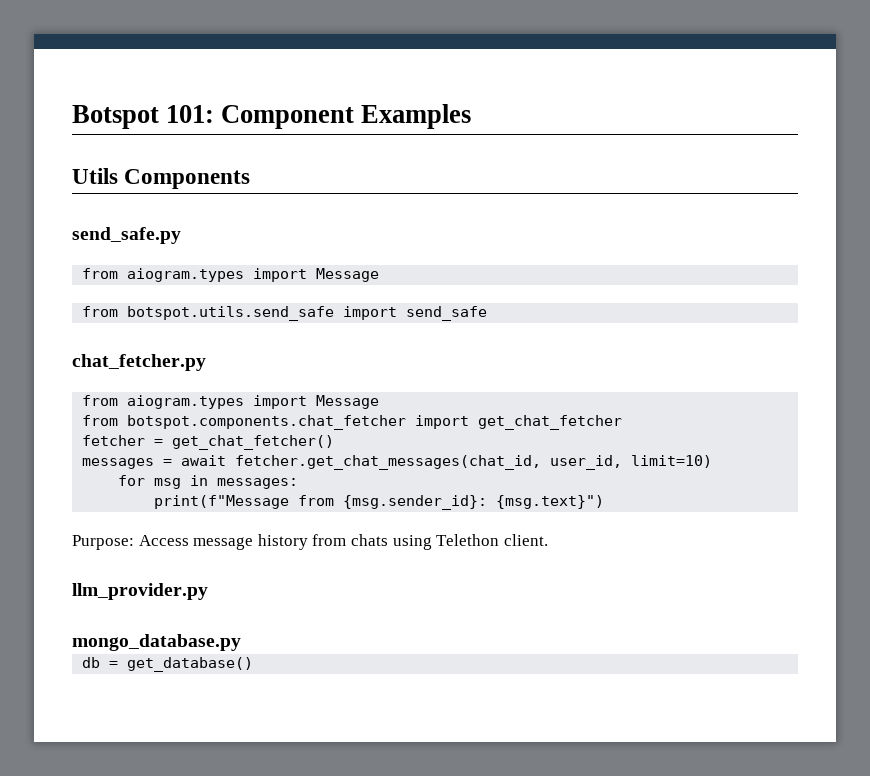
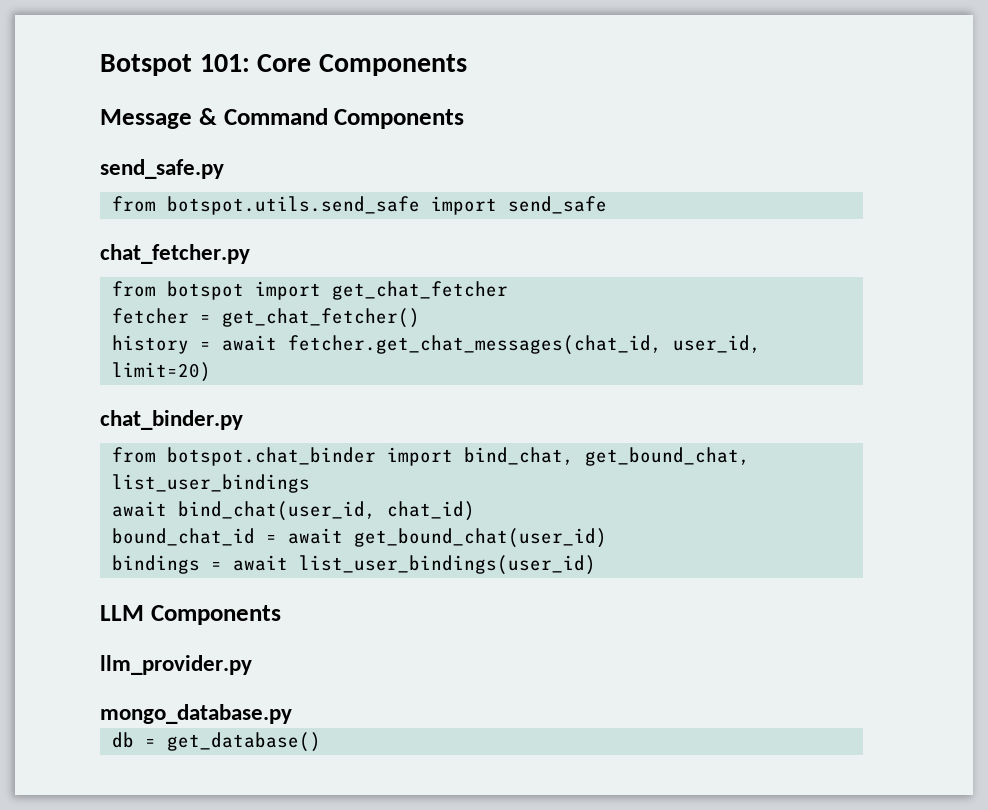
[221,104,472,129] [72,168,251,189] [72,227,181,244] [82,268,380,282] Component Examples // Utils Components // send_safe.py // from aiogram.types import Message -> [257,54,467,76] [100,108,465,129] [100,159,224,179] Core Components // Message & Command Components // send_safe.py
[127,395,380,409] [82,415,407,430] aiogram.types import Message // from botspot.components.chat_fetcher -> [167,281,244,300] botspot
[82,458,155,469] messages -> [112,335,189,354] history
[631,455,713,468] [118,475,299,489] [154,495,605,510] [72,534,548,550] limit=10) // for msg in messages: // print(f"Message from {msg.sender_id}: {msg.text}") // Purpose: Access message history from chats using Telethon client. -> [112,362,211,382] [100,410,243,430] [112,447,750,466] [112,474,310,493] [112,501,475,521] [112,528,607,548] [112,555,596,575] [100,605,281,625] limit=20) // chat_binder.py // from botspot.chat_binder import bind_chat, get_bound_chat, list_user_bindings // await bind_chat(user_id, chat_id) // bound_chat_id = await get_bound_chat(user_id) // bindings = await list_user_bindings(user_id) // LLM Components

